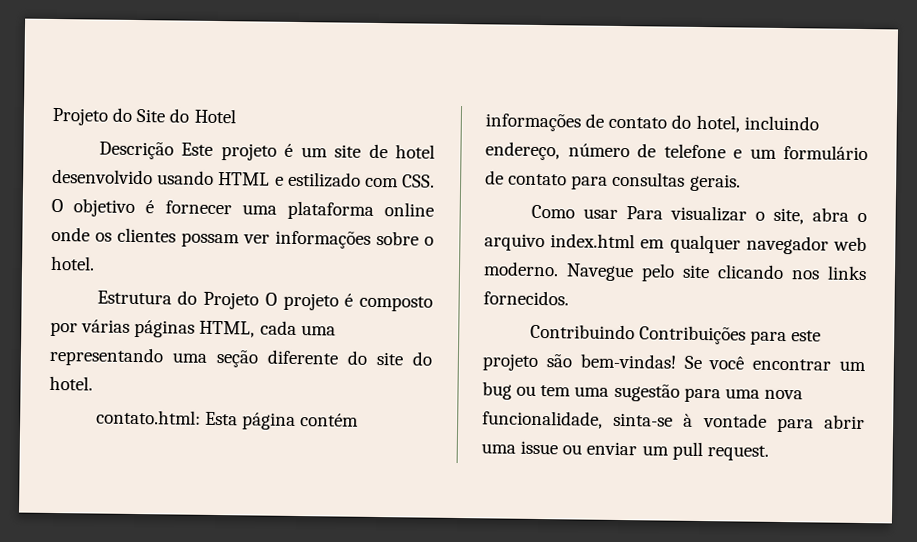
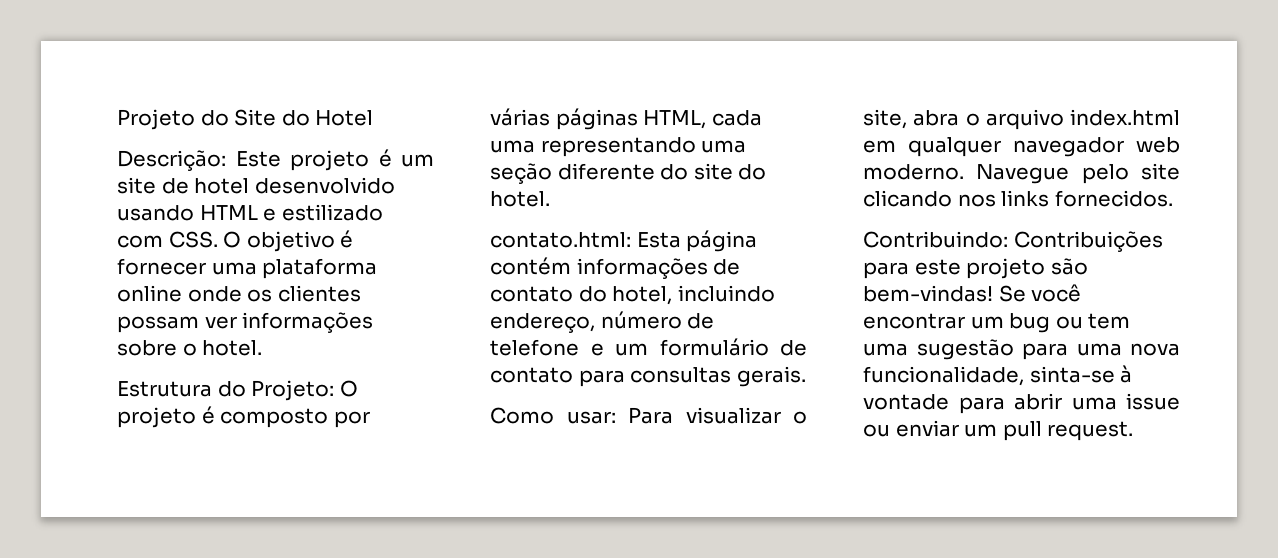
[98,141,174,160] Descrição -> [117,150,226,171] Descrição:
[203,291,260,310] Projeto -> [251,380,335,401] Projeto:
[582,208,618,219] usar -> [566,411,616,424] usar:
[529,323,635,340] Contribuindo -> [863,231,1008,248] Contribuindo:

